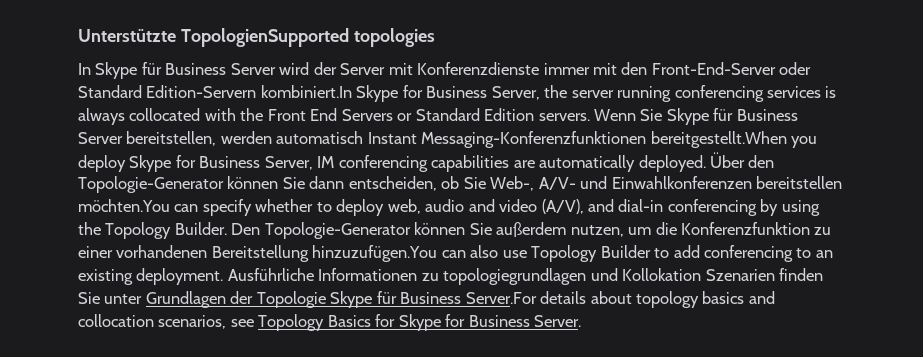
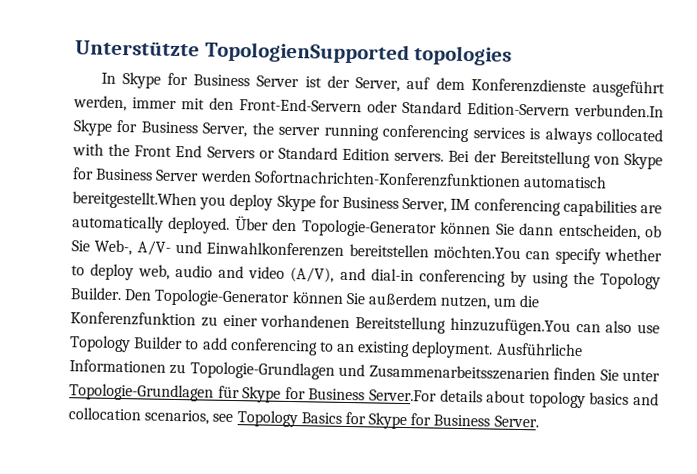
[141,62,540,75] für Business Server wird der Server mit Konferenzdienste -> [166,72,665,98] [73,95,127,112] for Business Server ist der Server, auf dem Konferenzdienste ausgeführt werden,
[651,62,776,75] Front-End-Server -> [239,98,362,113] Front-End-Servern
[260,85,352,98] kombiniert.In -> [574,103,664,118] verbunden.In
[594,108,798,125] [78,131,647,148] Wenn Sie Skype für Business Server bereitstellen, werden automatisch Instant Messaging-Konferenzfunktionen -> [448,150,663,170] [72,167,607,189] Bei der Bereitstellung von Skype for Business Server werden Sofortnachrichten-Konferenzfunktionen automatisch
[443,268,824,285] [78,291,397,308] topologiegrundlagen und Kollokation Szenarien finden Sie unter Grundlagen der Topologie Skype für -> [189,361,660,382] [69,383,306,403] Topologie-Grundlagen und Zusammenarbeitsszenarien finden Sie unter Topologie-Grundlagen für Skype for

